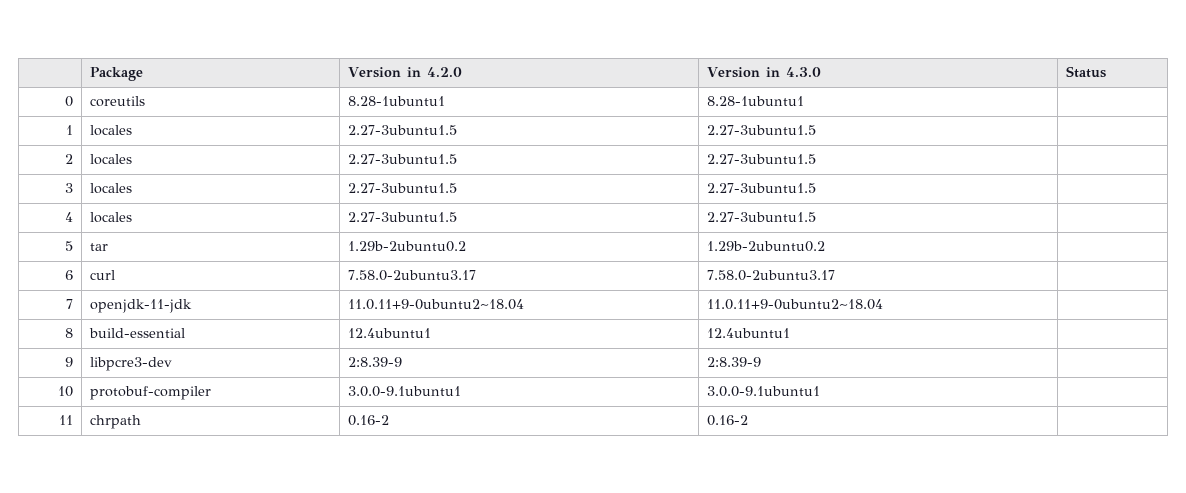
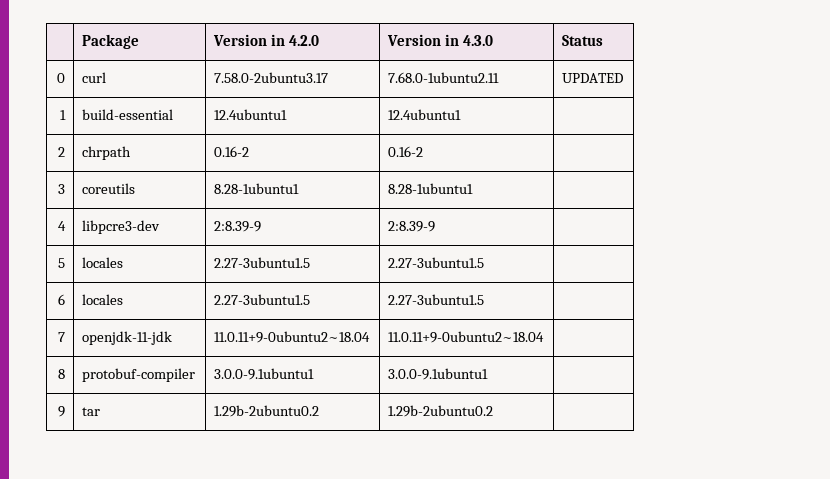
[90,96,146,107] [348,96,446,106] [707,96,805,106] [65,125,73,135] [90,125,133,136] [348,125,458,135] [707,125,817,135] [64,154,73,164] [90,154,133,165] [348,154,458,164] [707,154,817,164] [64,183,73,193] [90,183,133,194] [348,183,458,193] [707,183,817,193] [64,212,73,222] [90,212,133,223] [348,212,458,222] [707,212,817,222] [64,241,73,251] [90,243,109,251] [348,241,467,252] [707,241,826,252] [64,270,73,280] [90,270,116,280] [348,270,477,281] [707,270,836,281] coreutils | 8.28-1ubuntu1 | 8.28-1ubuntu1 | // 1 | locales | 2.27-3ubuntu1.5 | 2.27-3ubuntu1.5 | // 2 | locales | 2.27-3ubuntu1.5 | 2.27-3ubuntu1.5 | // 3 | locales | 2.27-3ubuntu1.5 | 2.27-3ubuntu1.5 | // 4 | locales | 2.27-3ubuntu1.5 | 2.27-3ubuntu1.5 | // 5 | tar | 1.29b-2ubuntu0.2 | 1.29b-2ubuntu0.2 | // 6 | curl | 7.58.0-2ubuntu3.17 | 7.58.0-2ubuntu3.17 | -> [82,72,107,83] [214,72,329,83] [388,72,500,83] [562,73,624,83] [59,110,66,120] [82,109,174,120] [214,109,288,120] [388,109,462,120] [57,147,65,157] [82,146,132,160] [214,146,250,157] [388,146,424,157] [57,184,65,194] [82,183,136,194] [214,183,300,194] [388,183,474,194] [57,221,66,231] [82,220,161,234] [214,221,262,232] [388,221,436,232] [57,258,65,268] [82,257,124,268] [214,257,311,268] [388,257,485,268] [57,294,65,305] [82,294,124,305] [214,294,311,305] [388,294,485,305] curl | 7.58.0-2ubuntu3.17 | 7.68.0-1ubuntu2.11 | UPDATED // 1 | build-essential | 12.4ubuntu1 | 12.4ubuntu1 | // 2 | chrpath | 0.16-2 | 0.16-2 | // 3 | coreutils | 8.28-1ubuntu1 | 8.28-1ubuntu1 | // 4 | libpcre3-dev | 2:8.39-9 | 2:8.39-9 | // 5 | locales | 2.27-3ubuntu1.5 | 2.27-3ubuntu1.5 | // 6 | locales | 2.27-3ubuntu1.5 | 2.27-3ubuntu1.5 |
[89,328,186,338] [348,328,432,338] [707,328,791,338] [64,357,73,367] [90,357,173,371] [348,357,403,367] [707,357,762,367] [57,386,73,397] | build-essential | 12.4ubuntu1 | 12.4ubuntu1 | // 9 | libpcre3-dev | 2:8.39-9 | 2:8.39-9 | // 10 -> (65, 374) none
[58,415,73,425] [90,415,142,429] [348,415,390,426] [707,415,749,426] 11 | chrpath | 0.16-2 | 0.16-2 -> [57,406,65,417] [82,407,101,416] [214,405,320,417] [388,405,494,417] 9 | tar | 1.29b-2ubuntu0.2 | 1.29b-2ubuntu0.2

